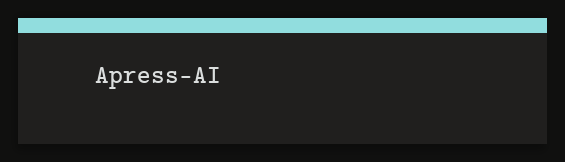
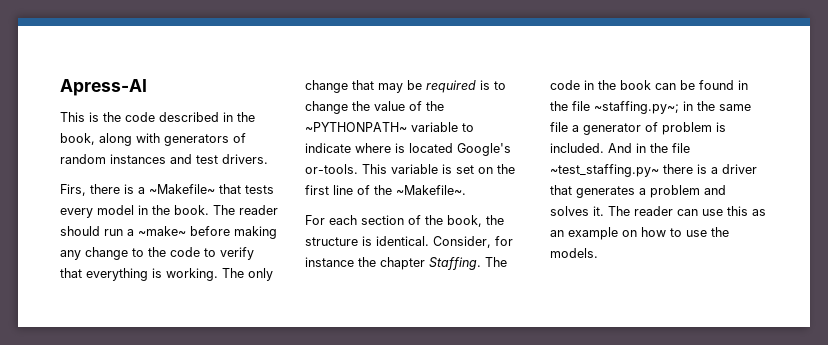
(221, 78) none -> [60,112,255,122] [60,133,246,146] [60,154,268,164] [60,184,274,196] [60,205,278,218] [60,226,277,239] [60,247,254,260] [60,268,273,281] [305,80,506,93] [305,101,444,114] [305,122,474,132] [305,143,511,156] [305,164,515,174] [305,185,466,195] [305,215,504,227] [305,236,513,248] [305,257,507,270] [550,80,748,90] [550,101,751,114] [550,122,726,135] [550,143,690,153] [550,164,757,177] [550,185,726,198] [550,206,766,216] [550,227,729,240] [550,248,598,258] // This is the code described in the book, along with generators of random instances and test drivers. // Firs, there is a ~Makefile~ that tests every model in the book. The reader should run a ~make~ before making any change to the code to verify that everything is working. The only change that may be required is to change the value of the ~PYTHONPATH~ variable to indicate where is located Google's or-tools. This variable is set on the first line of the ~Makefile~. // For each section of the book, the structure is identical. Consider, for instance the chapter Staffing. The code in the book can be found in the file ~staffing.py~; in the same file a generator of problem is included. And in the file ~test_staffing.py~ there is a driver that generates a problem and solves it. The reader can use this as an example on how to use the models.

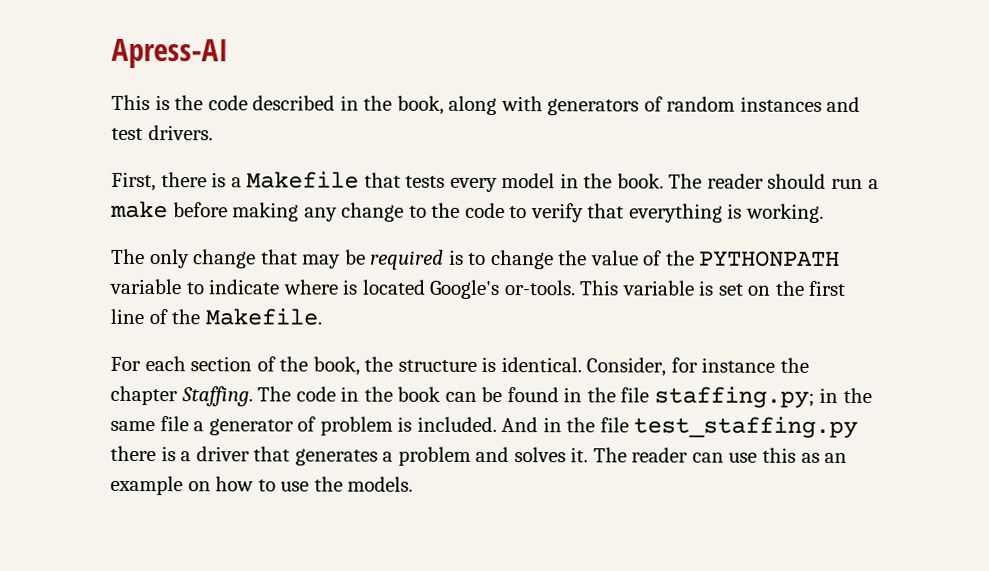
[60,184,215,196] Firs, there is a ~Makefile~ -> [111,171,360,192] First, there is a Makefile
[138,226,186,236] ~make~ -> [110,200,168,219] make
(218, 274) none -> (824, 213) //
[305,122,407,132] ~PYTHONPATH~ -> [699,250,841,267] PYTHONPATH
[396,185,466,195] ~Makefile~. -> [204,308,322,326] Makefile.
[594,101,679,114] ~staffing.py~; -> [653,386,815,408] staffing.py;
[550,164,659,177] ~test_staffing.py~ -> [633,416,859,439] test_staffing.py

